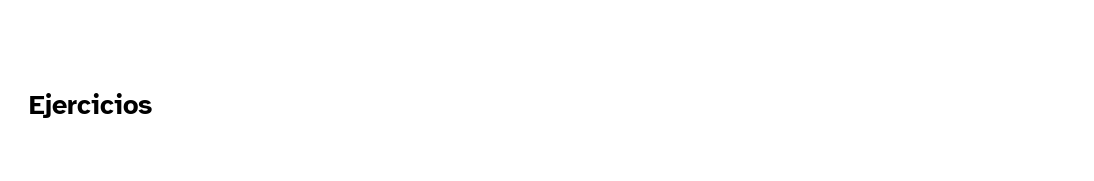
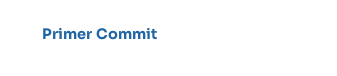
[29,93,152,118] Ejercicios -> [42,27,157,40] Primer Commit

